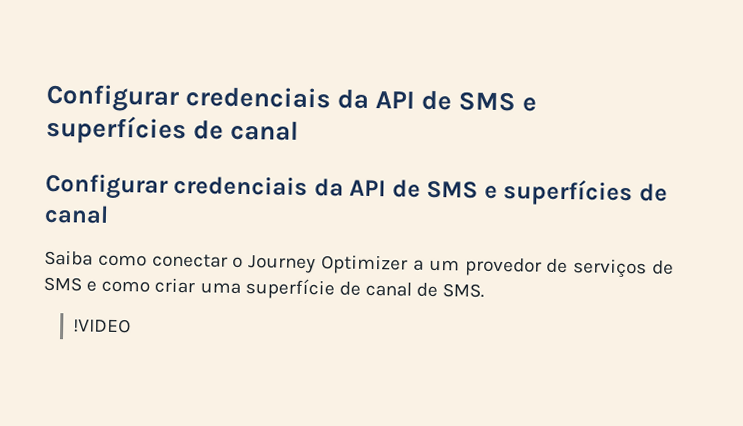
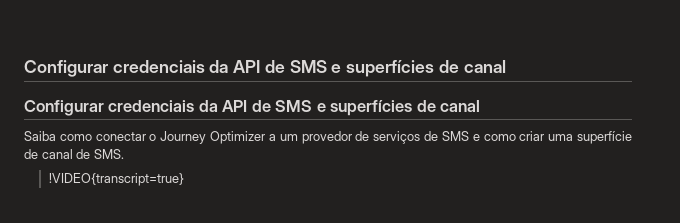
[73,318,132,334] !VIDEO -> [48,173,184,186] !VIDEO{transcript=true}

